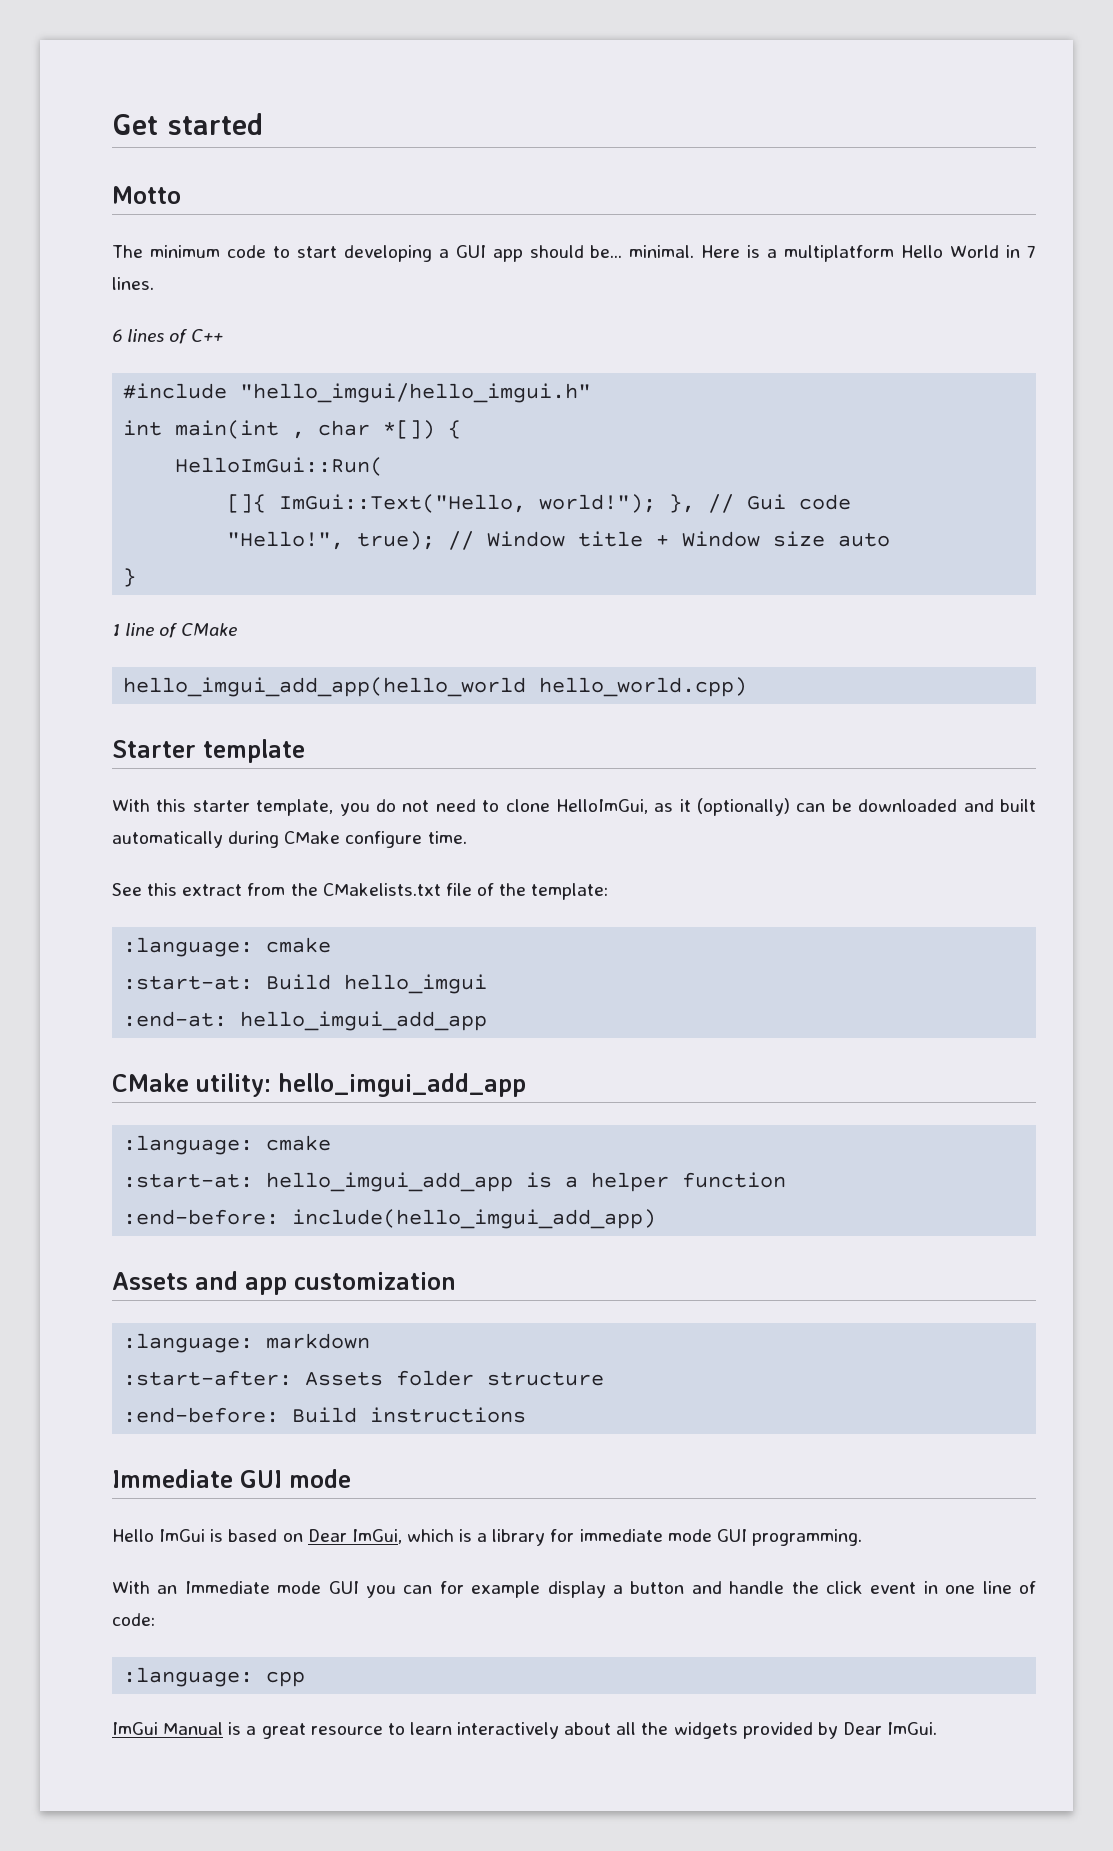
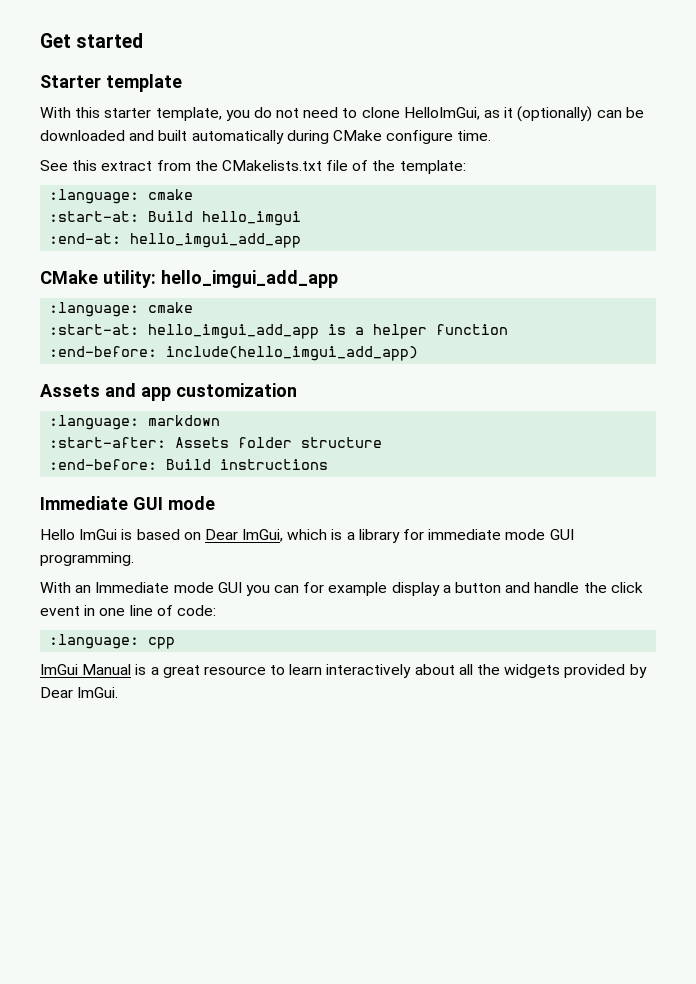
[112,186,181,204] [112,245,1036,262] [112,277,154,290] [112,329,224,344] [123,383,592,403] [123,420,462,439] [175,457,384,476] [227,494,852,513] [227,531,891,550] [123,568,137,587] [112,623,238,638] [123,677,748,697] // Motto // The minimum code to start developing a GUI app should be... minimal. Here is a multiplatform Hello World in 7 lines. // 6 lines of C++ // #include "hello_imgui/hello_imgui.h" // int main(int , char *[]) { // HelloImGui::Run( // []{ ImGui::Text("Hello, world!"); }, // Gui code // "Hello!", true); // Window title + Window size auto // } // 1 line of CMake // hello_imgui_add_app(hello_world hello_world.cpp) -> (144, 40) none

